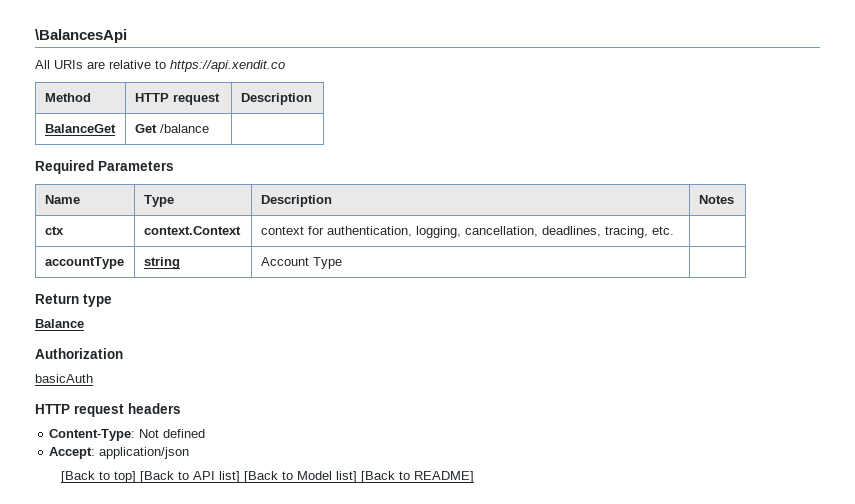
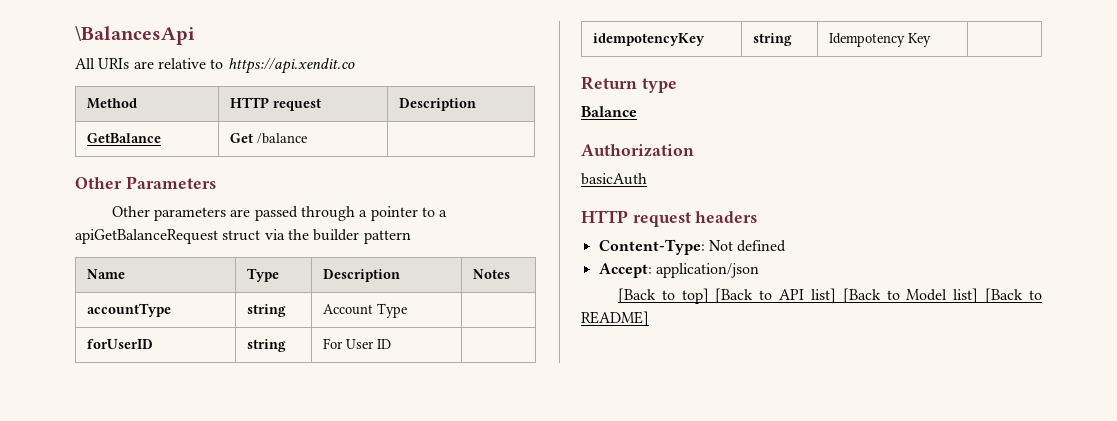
[44,124,116,133] BalanceGet -> [87,133,162,143] GetBalance
[35,160,94,174] Required -> [75,177,122,189] Other
[44,195,80,204] [143,195,174,207] [260,195,332,207] [698,195,734,204] [44,226,64,235] [143,226,241,235] [260,226,674,238] [44,257,124,269] [143,257,180,269] [260,257,342,269] // Name | Type | Description | Notes // ctx | context.Context | context for authentication, logging, cancellation, deadlines, tracing, etc. | // accountType | string | Account Type -> [111,206,448,221] [75,229,411,244] [87,269,126,279] [247,268,280,282] [323,269,401,282] [473,269,511,279] [87,303,172,317] [247,304,287,317] [323,303,408,318] [87,339,154,349] [247,339,287,352] [323,338,392,349] [593,33,706,46] [753,33,793,46] [829,33,932,47] // Other parameters are passed through a pointer to a apiGetBalanceRequest struct via the builder pattern // Name | Type | Description | Notes // accountType | string | Account Type | // forUserID | string | For User ID | // idempotencyKey | string | Idempotency Key

